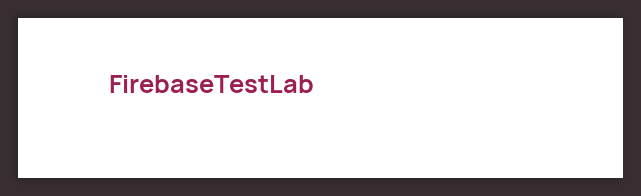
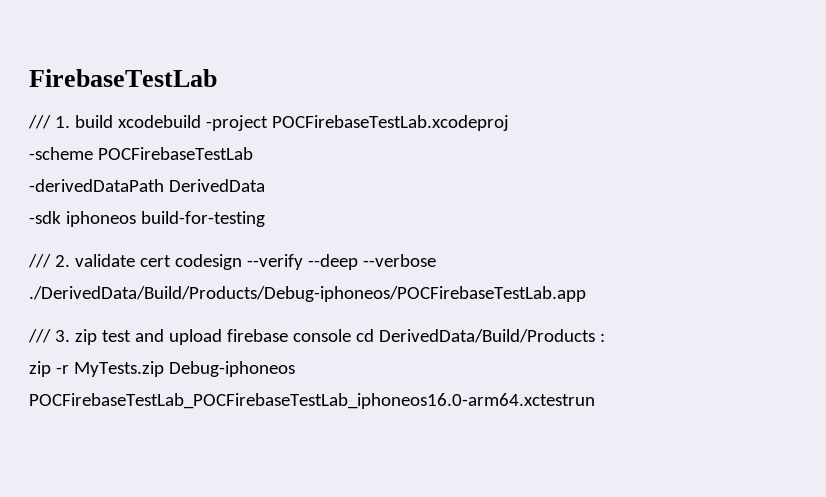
(314, 84) none -> [28,115,509,131] [29,147,253,160] [29,179,265,192] [29,211,265,227] [28,254,436,270] [29,286,586,302] [28,329,605,345] [29,361,295,377] [29,393,595,409] // /// 1. build xcodebuild -project POCFirebaseTestLab.xcodeproj // -scheme POCFirebaseTestLab // -derivedDataPath DerivedData // -sdk iphoneos build-for-testing // /// 2. validate cert codesign --verify --deep --verbose ./DerivedData/Build/Products/Debug-iphoneos/POCFirebaseTestLab.app // /// 3. zip test and upload firebase console cd DerivedData/Build/Products : // zip -r MyTests.zip Debug-iphoneos POCFirebaseTestLab_POCFirebaseTestLab_iphoneos16.0-arm64.xctestrun

